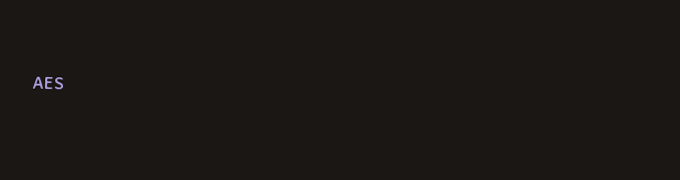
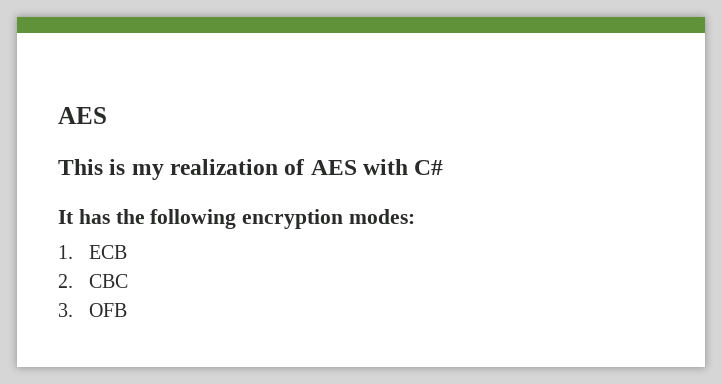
[31,76,65,90] AES -> [58,107,107,124] [58,159,444,180] [58,209,416,229] [58,245,127,259] [58,274,128,288] [58,303,127,317] AES // This is my realization of AES with C# // It has the following encryption modes: // 1. ECB // 2. CBC // 3. OFB

